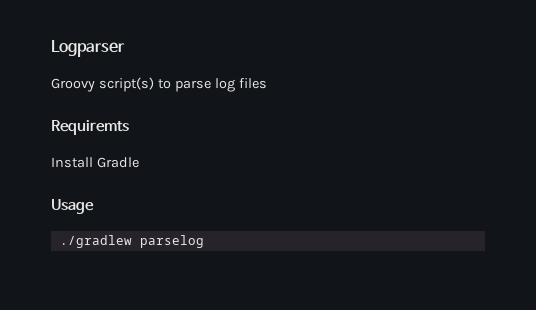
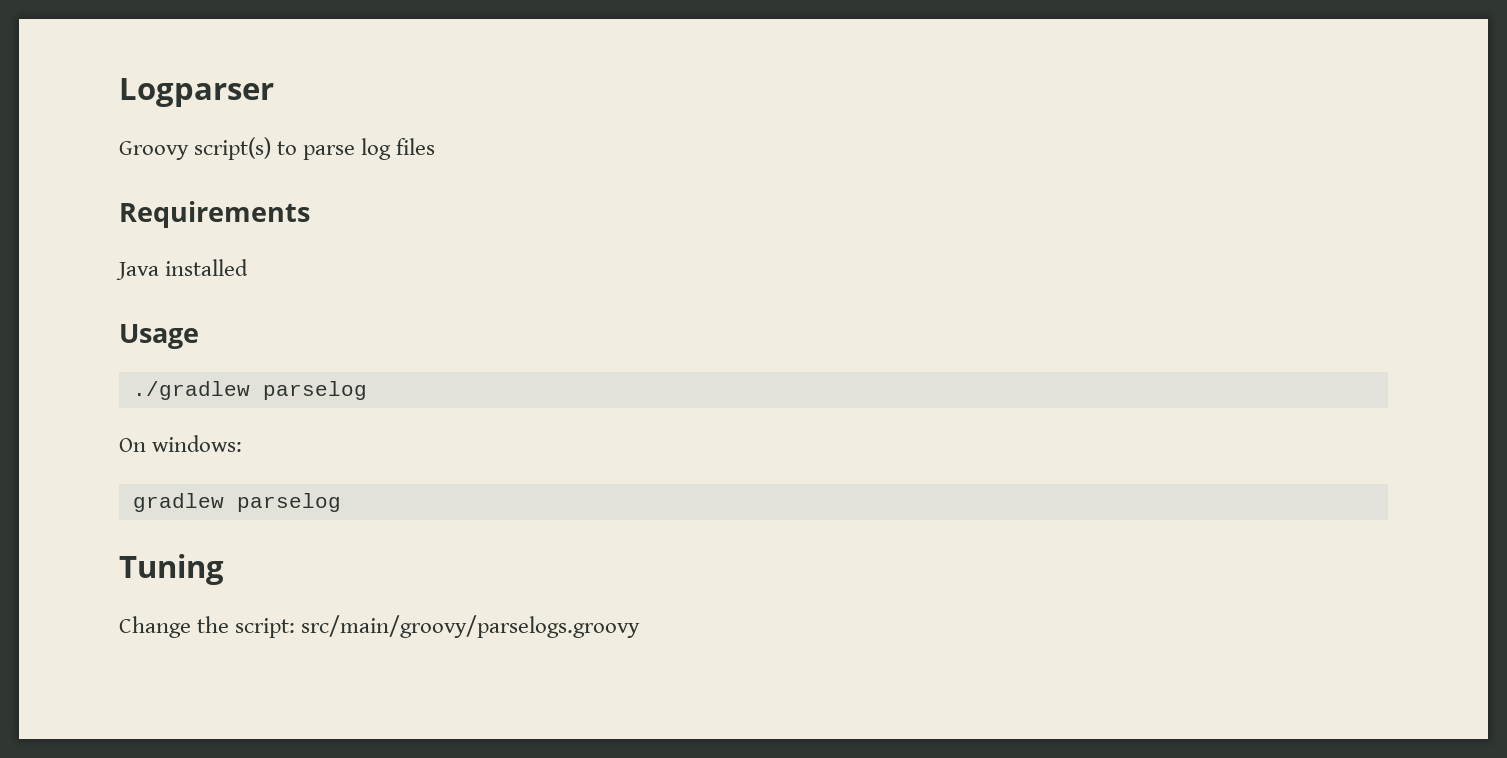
[51,120,129,135] [51,157,139,168] Requiremts // Install Gradle -> [119,201,310,228] [116,259,249,280] Requirements // Java installed
(204, 241) none -> [119,435,243,452] [132,493,341,512] [119,554,224,585] [119,615,641,638] // On windows: // gradlew parselog // Tuning // Change the script: src/main/groovy/parselogs.groovy

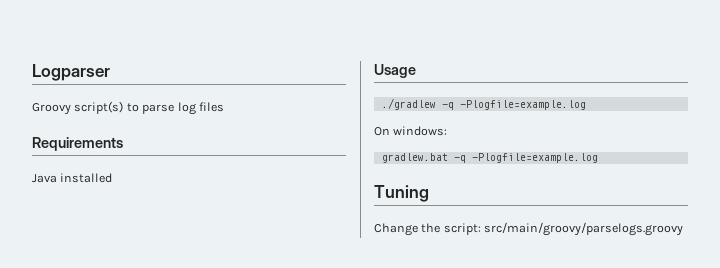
[262,381,367,400] parselog -> [441,100,586,110] -q -Plogfile=example.log
[132,493,341,512] gradlew parselog -> [381,153,598,163] gradlew.bat -q -Plogfile=example.log

